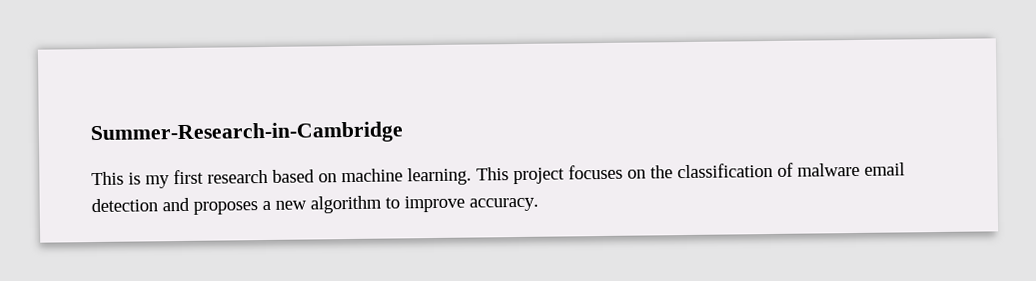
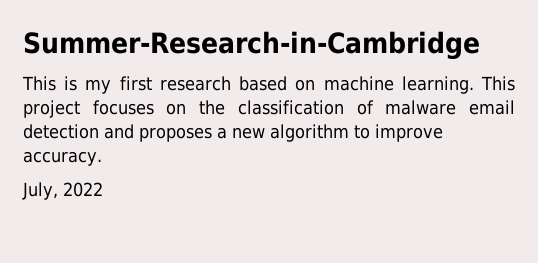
(539, 204) none -> [22,182,103,200] // July, 2022

